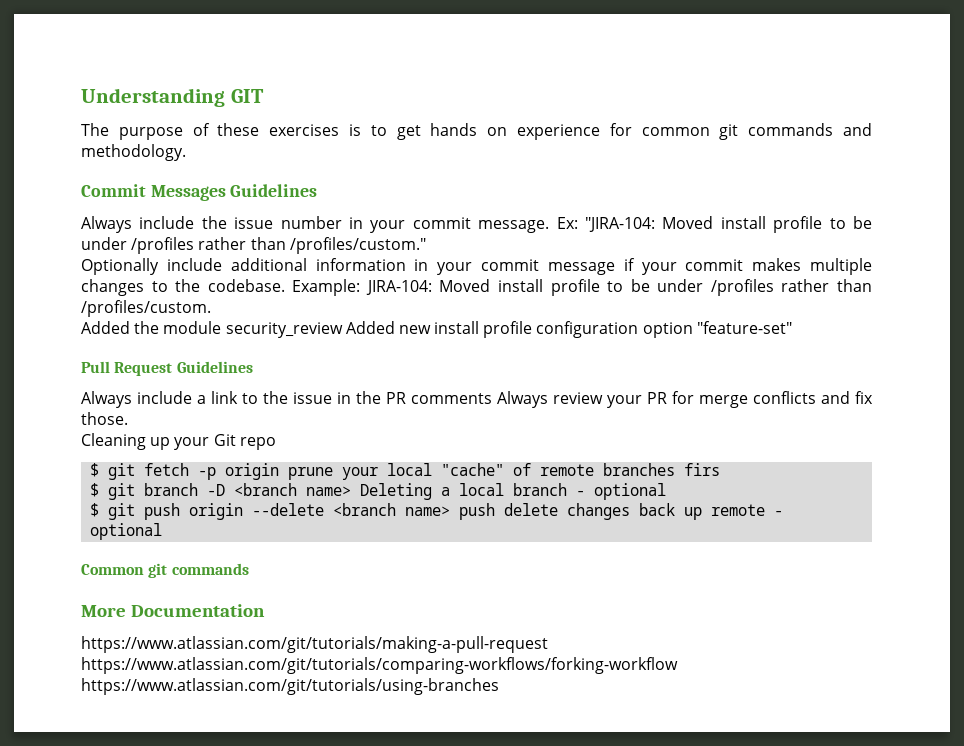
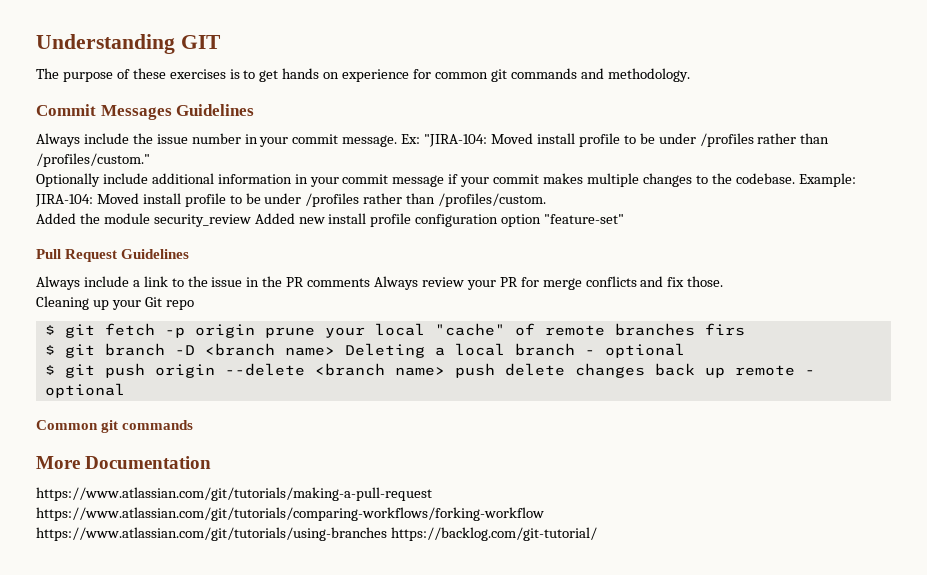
(499, 686) none -> [390,527,597,541] https://backlog.com/git-tutorial/

